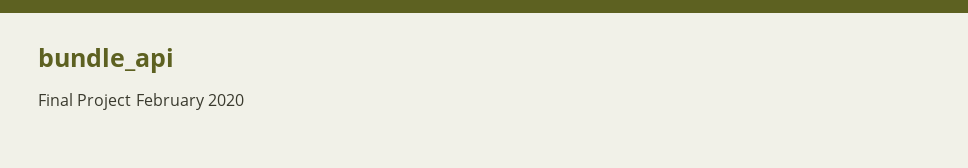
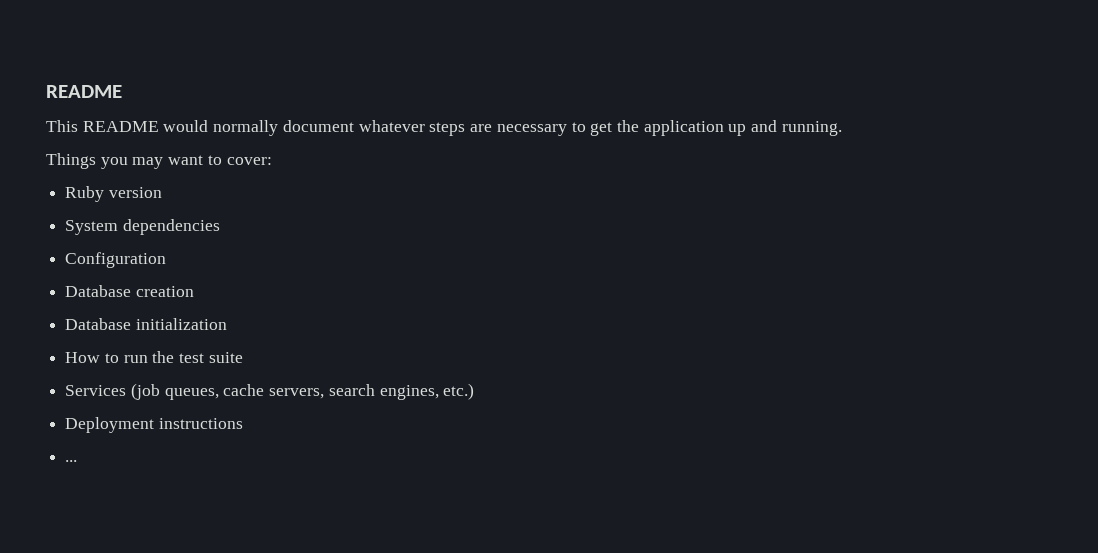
[38,48,174,73] [38,93,244,110] bundle_api // Final Project February 2020 -> [46,85,122,98] [46,120,842,136] [46,153,272,169] [65,186,162,202] [65,219,220,235] [65,252,167,268] [65,285,194,297] [65,318,227,330] [65,351,243,363] [65,383,475,400] [65,417,243,433] [65,460,78,462] README // This README would normally document whatever steps are necessary to get the application up and running. // Things you may want to cover: // Ruby version // System dependencies // Configuration // Database creation // Database initialization // How to run the test suite // Services (job queues, cache servers, search engines, etc.) // Deployment instructions // ...

